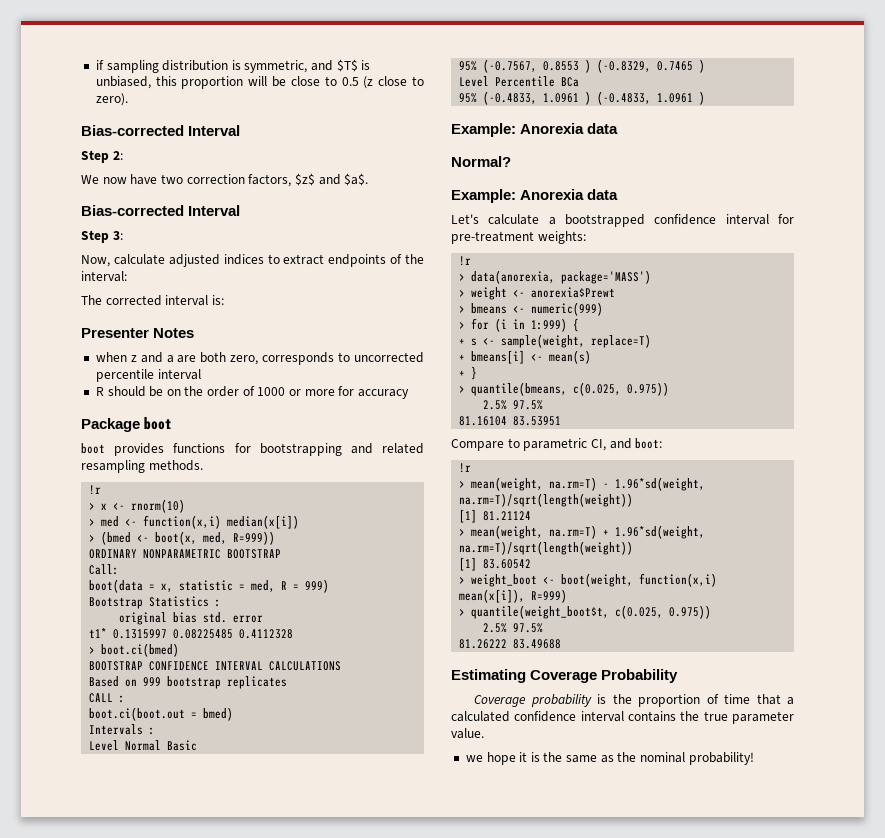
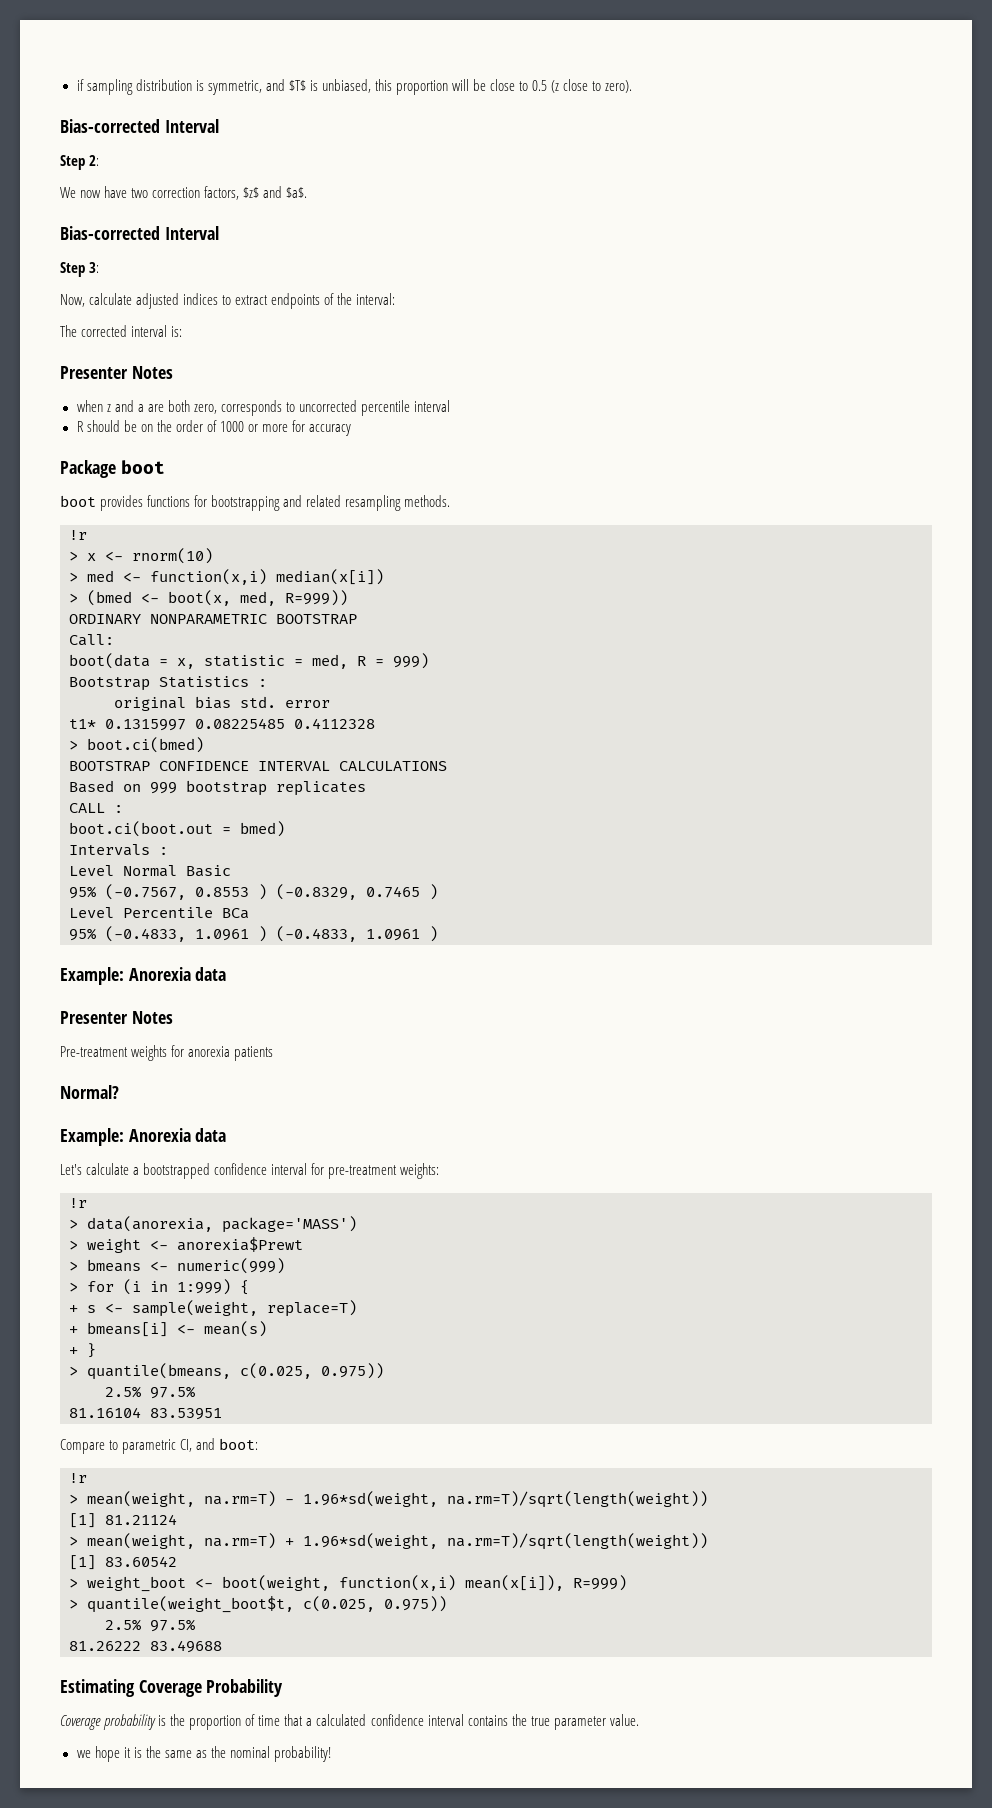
(619, 128) none -> [60,1011,173,1024] [60,1045,274,1061] // Presenter Notes // Pre-treatment weights for anorexia patients

